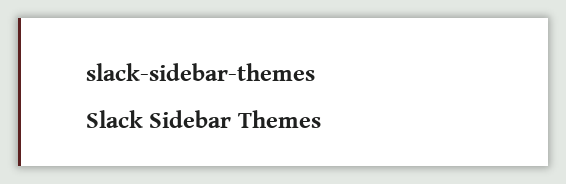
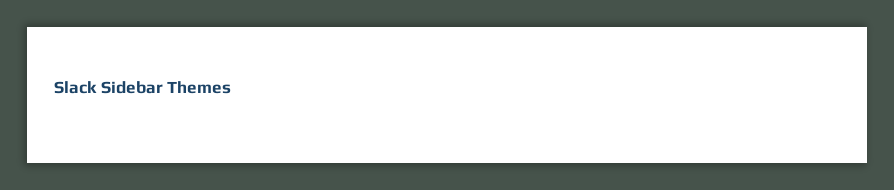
[86,63,315,81] slack-sidebar-themes // -> (54, 87) none

